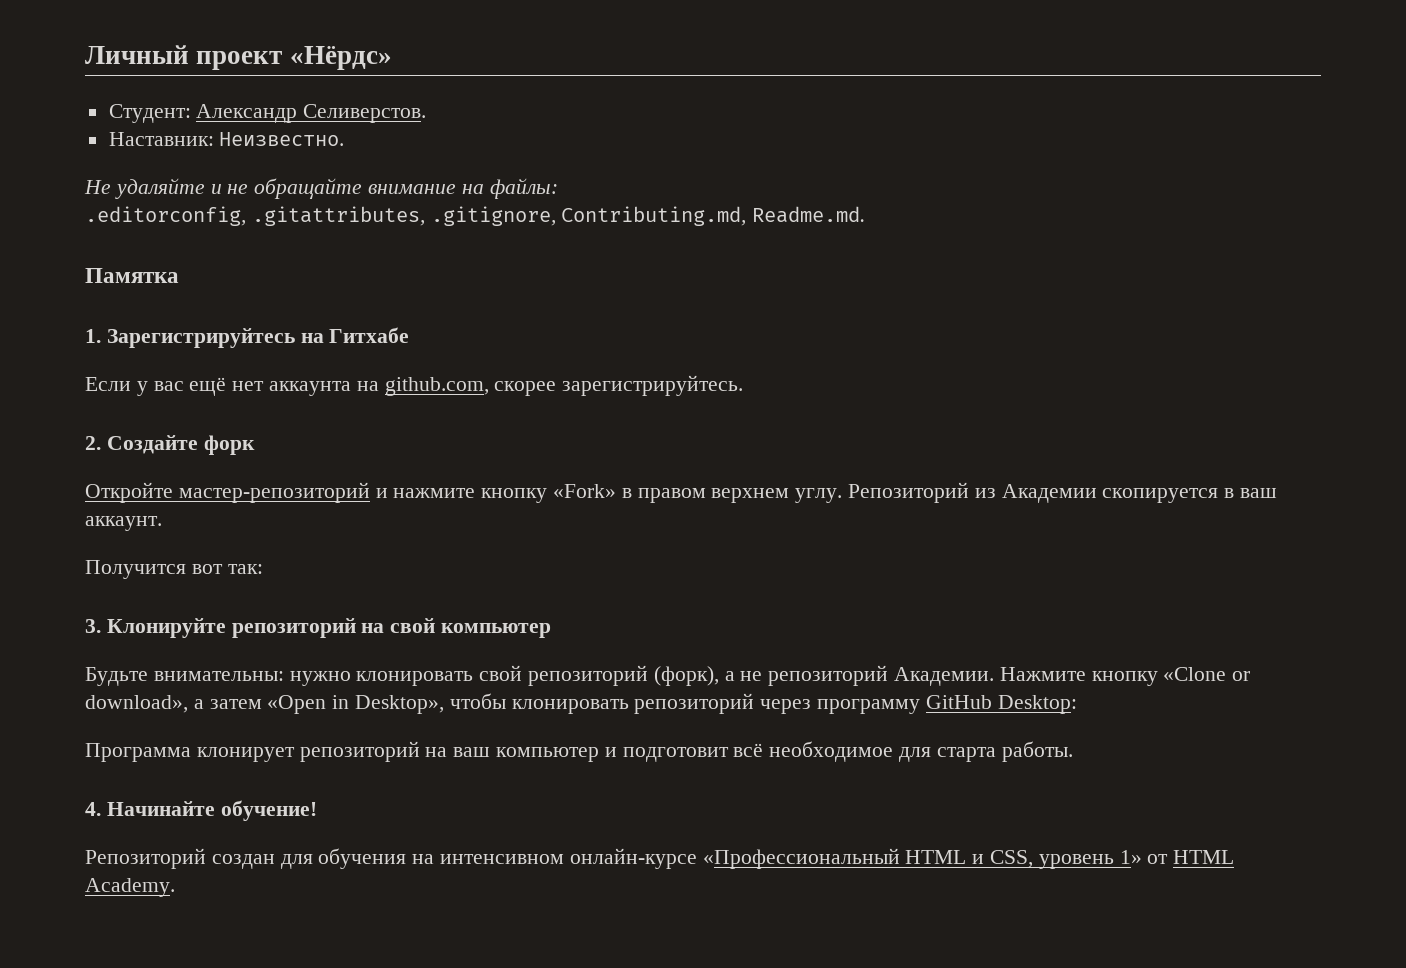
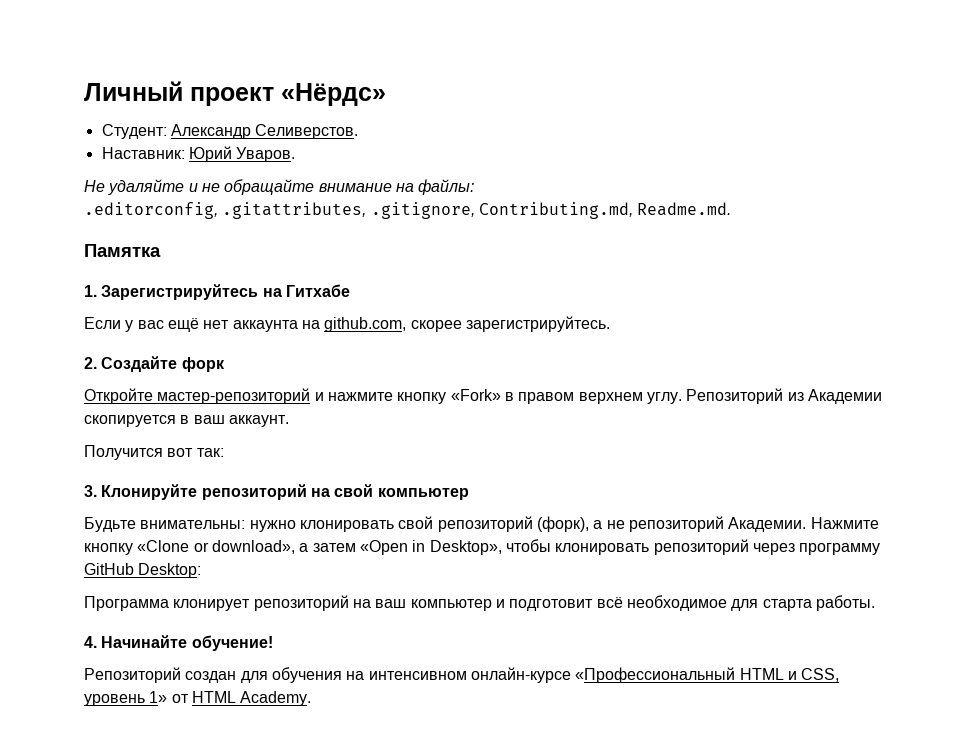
[219,132,345,146] Неизвестно. -> [188,146,296,162] Юрий Уваров.

